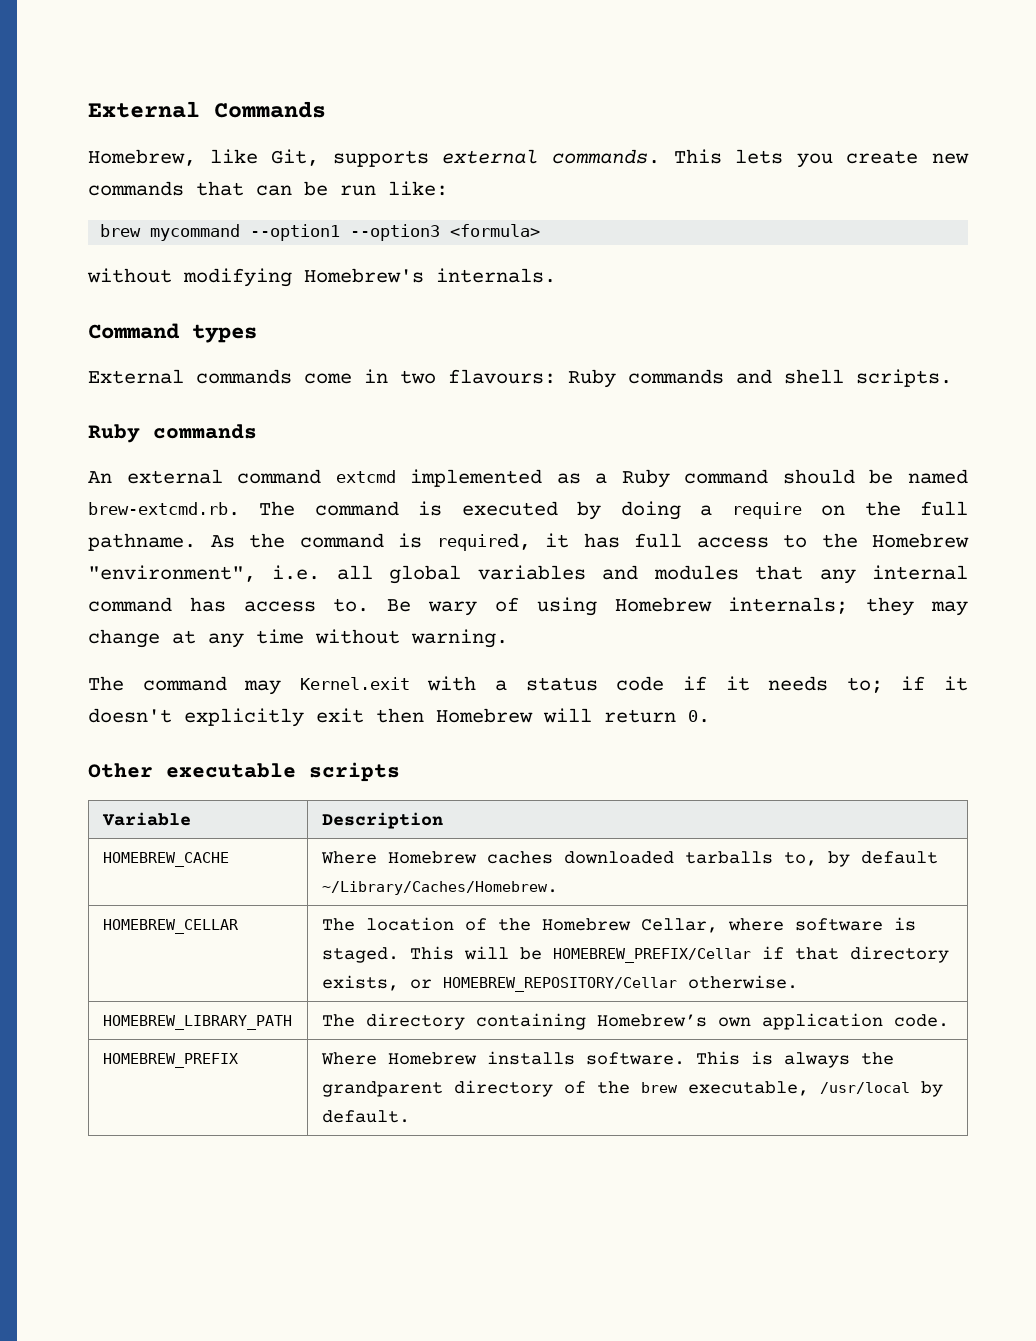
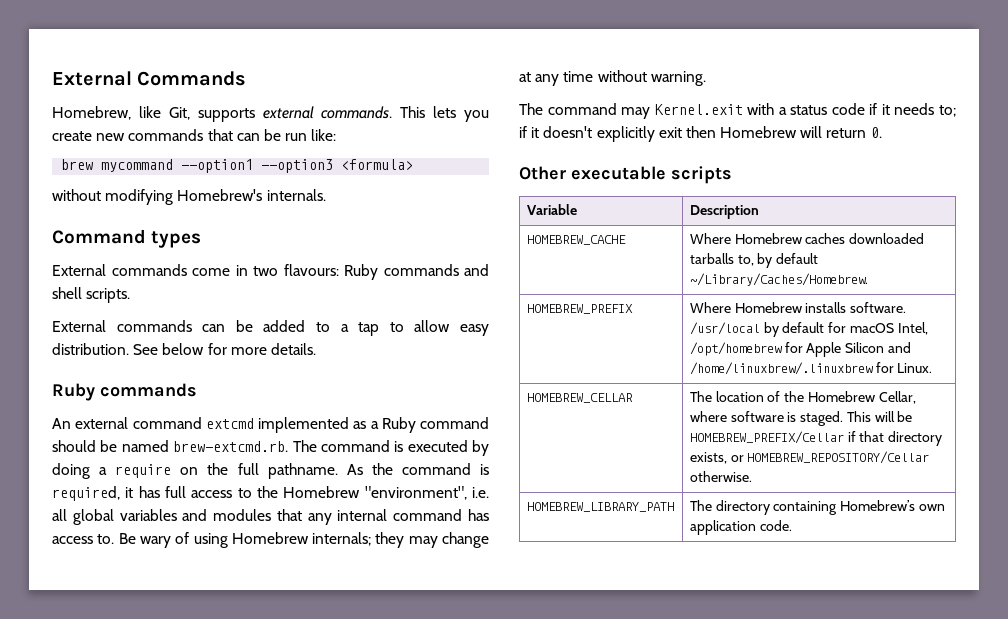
(952, 378) none -> [52,320,490,336] [52,343,316,355] // External commands can be added to a tap to allow easy distribution. See below for more details.
(558, 888) none -> [526,304,633,314] [689,302,907,313] [689,322,928,337] [689,342,911,357] [689,362,933,375] // HOMEBREW_PREFIX | Where Homebrew installs software. /usr/local by default for macOS Intel, /opt/homebrew for Apple Silicon and /home/linuxbrew/.linuxbrew for Linux.
[102,1053,238,1068] [320,1051,894,1068] [321,1080,943,1097] [321,1110,410,1123] // HOMEBREW_PREFIX | Where Homebrew installs software. This is always the grandparent directory of the brew executable, /usr/local by default. -> (792, 525) none

